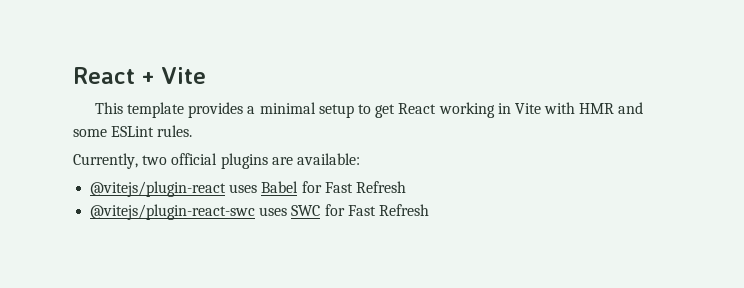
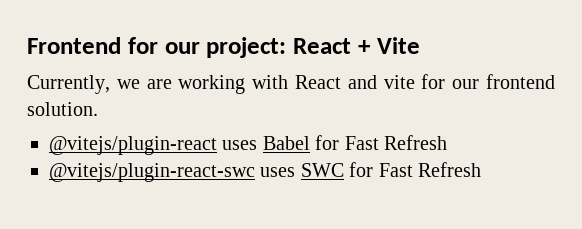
(73, 75) none -> [27,37,287,58] Frontend for our project:
[94,102,644,118] [73,125,193,137] [73,153,360,169] This template provides a minimal setup to get React working in Vite with HMR and some ESLint rules. // Currently, two official plugins are available: -> [27,74,556,94] [27,102,98,116] Currently, we are working with React and vite for our frontend solution.

